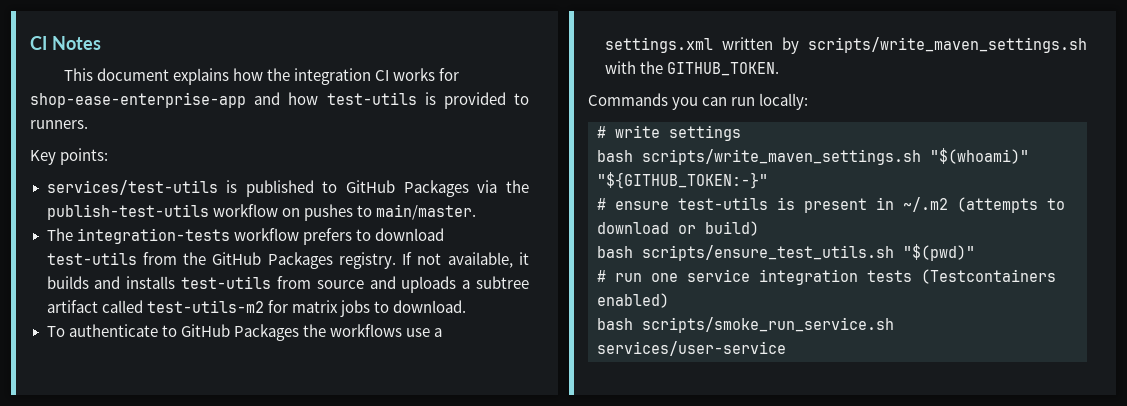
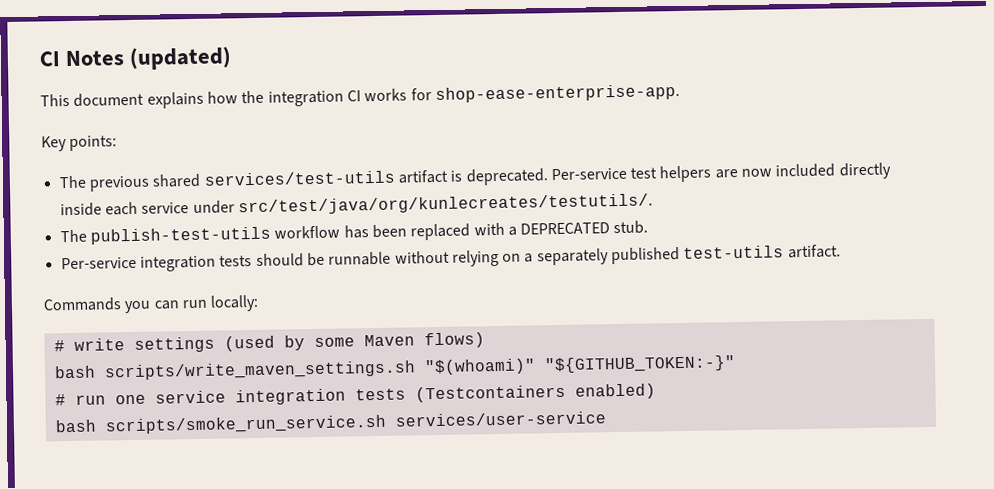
(101, 43) none -> [129,46,233,70] (updated)
[30,92,529,109] [30,120,88,129] [30,148,109,165] [46,180,530,197] [46,204,476,221] [46,228,444,245] [46,252,529,269] [46,276,529,293] [46,300,466,317] [46,324,442,341] [604,37,1087,54] [604,61,779,76] shop-ease-enterprise-app and how test-utils is provided to runners. // Key points: // services/test-utils is published to GitHub Packages via the publish-test-utils workflow on pushes to main/master. // The integration-tests workflow prefers to download test-utils from the GitHub Packages registry. If not available, it builds and installs test-utils from source and uploads a subtree artifact called test-utils-m2 for matrix jobs to download. // To authenticate to GitHub Packages the workflows use a settings.xml written by scripts/write_maven_settings.sh with the GITHUB_TOKEN. -> [434,83,680,104] [41,135,118,152] [58,162,891,192] [59,193,653,217] [59,220,649,245] [60,244,841,272] shop-ease-enterprise-app. // Key points: // The previous shared services/test-utils artifact is deprecated. Per-service test helpers are now included directly inside each service under src/test/java/org/kunlecreates/testutils/. // The publish-test-utils workflow has been replaced with a DEPRECATED stub. // Per-service integration tests should be runnable without relying on a separately published test-utils artifact.
(741, 133) none -> [223,332,485,352] (used by some Maven flows)
[597,197,1065,213] [597,221,759,236] [597,244,975,261] // # ensure test-utils is present in ~/.m2 (attempts to download or build) // bash scripts/ensure_test_utils.sh "$(pwd)" -> (736, 364) none

